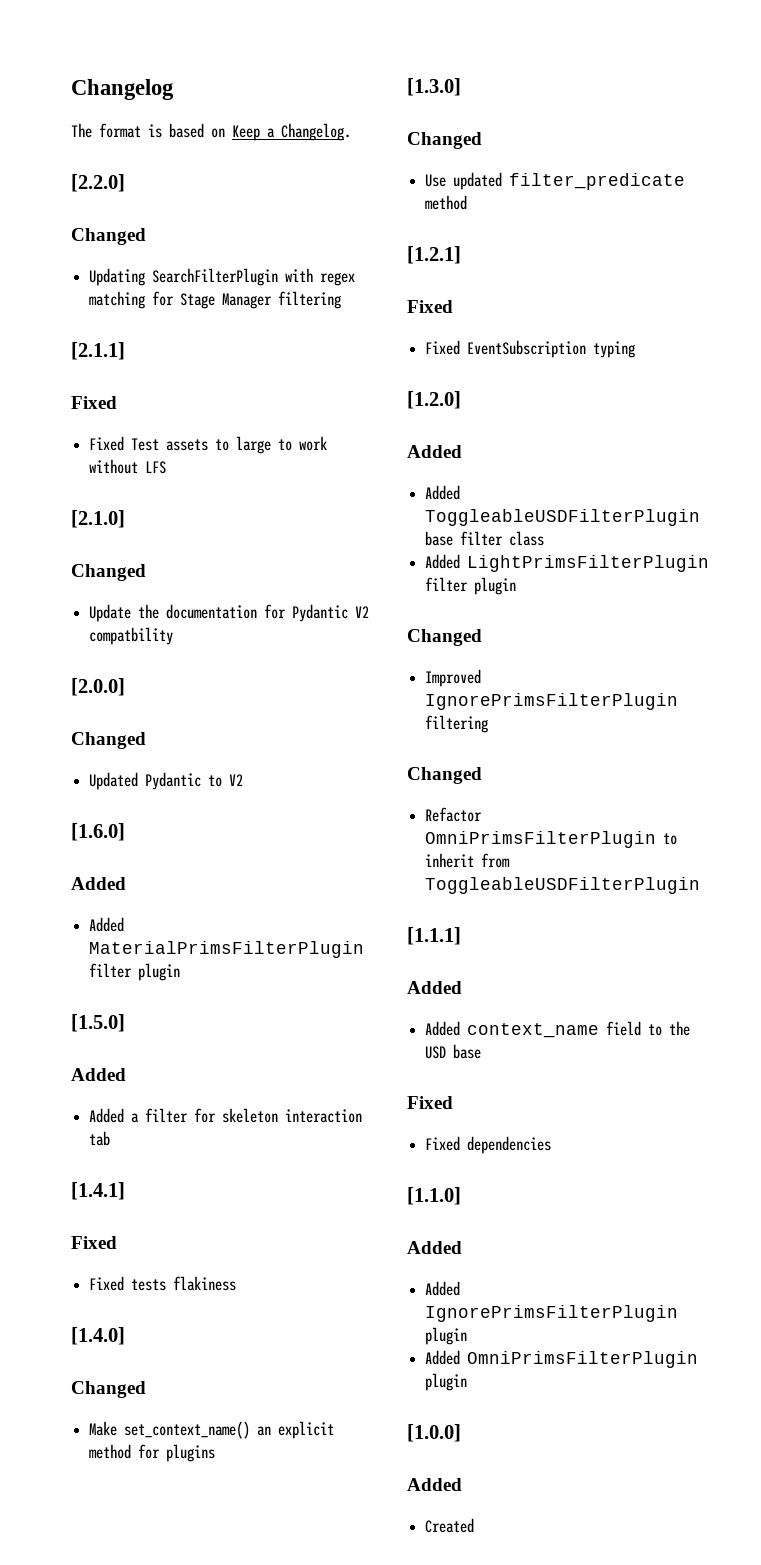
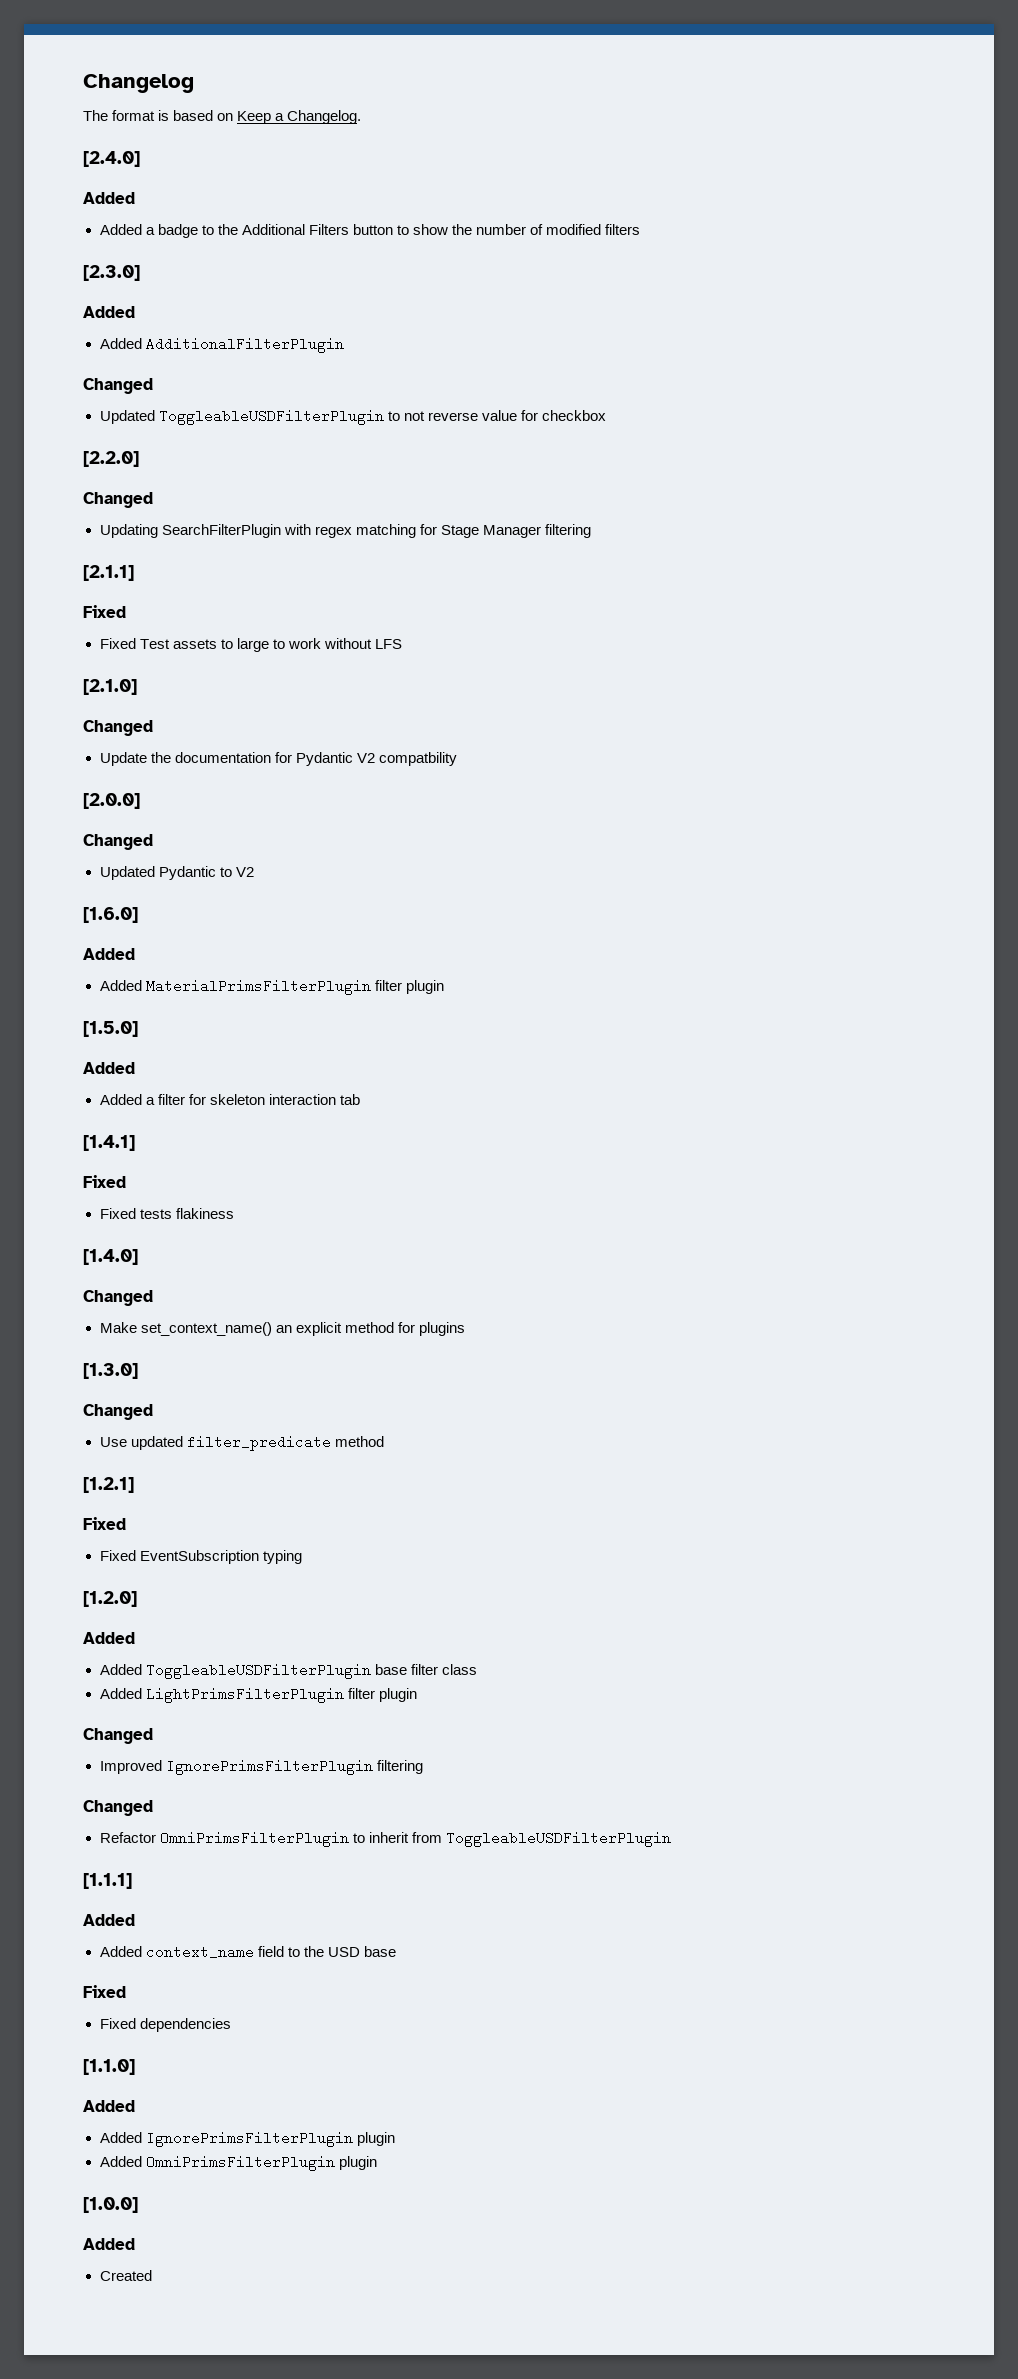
(351, 132) none -> [83,151,140,167] [83,192,135,204] [99,224,641,238] [83,265,140,281] [83,306,135,318] [99,337,344,353] [83,378,153,394] [99,409,606,425] // [2.4.0] // Added // Added a badge to the Additional Filters button to show the number of modified filters // [2.3.0] // Added // Added AdditionalFilterPlugin // Changed // Updated ToggleableUSDFilterPlugin to not reverse value for checkbox

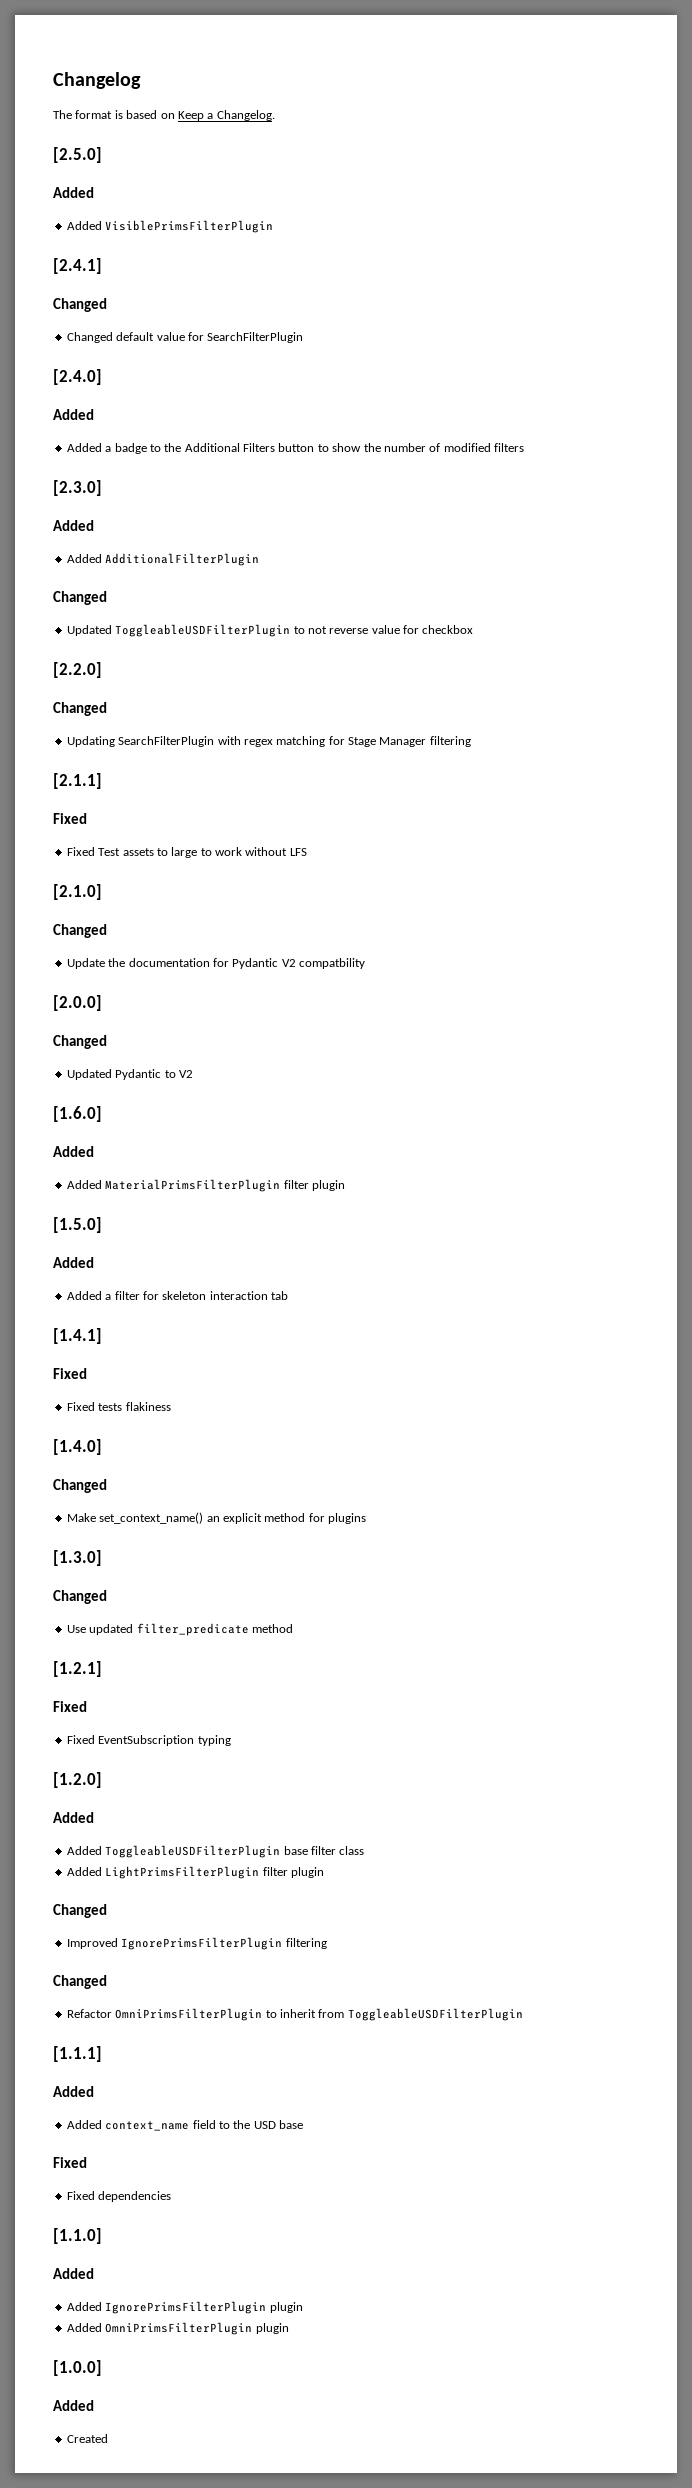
(362, 117) none -> [53,147,102,163] [53,187,94,198] [66,220,274,233] [53,258,102,274] [53,298,107,312] [66,332,304,343] // [2.5.0] // Added // Added VisiblePrimsFilterPlugin // [2.4.1] // Changed // Changed default value for SearchFilterPlugin

